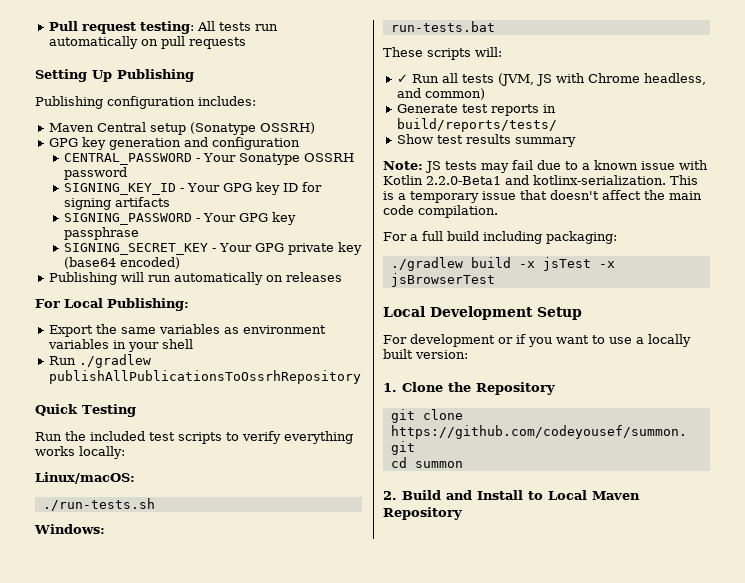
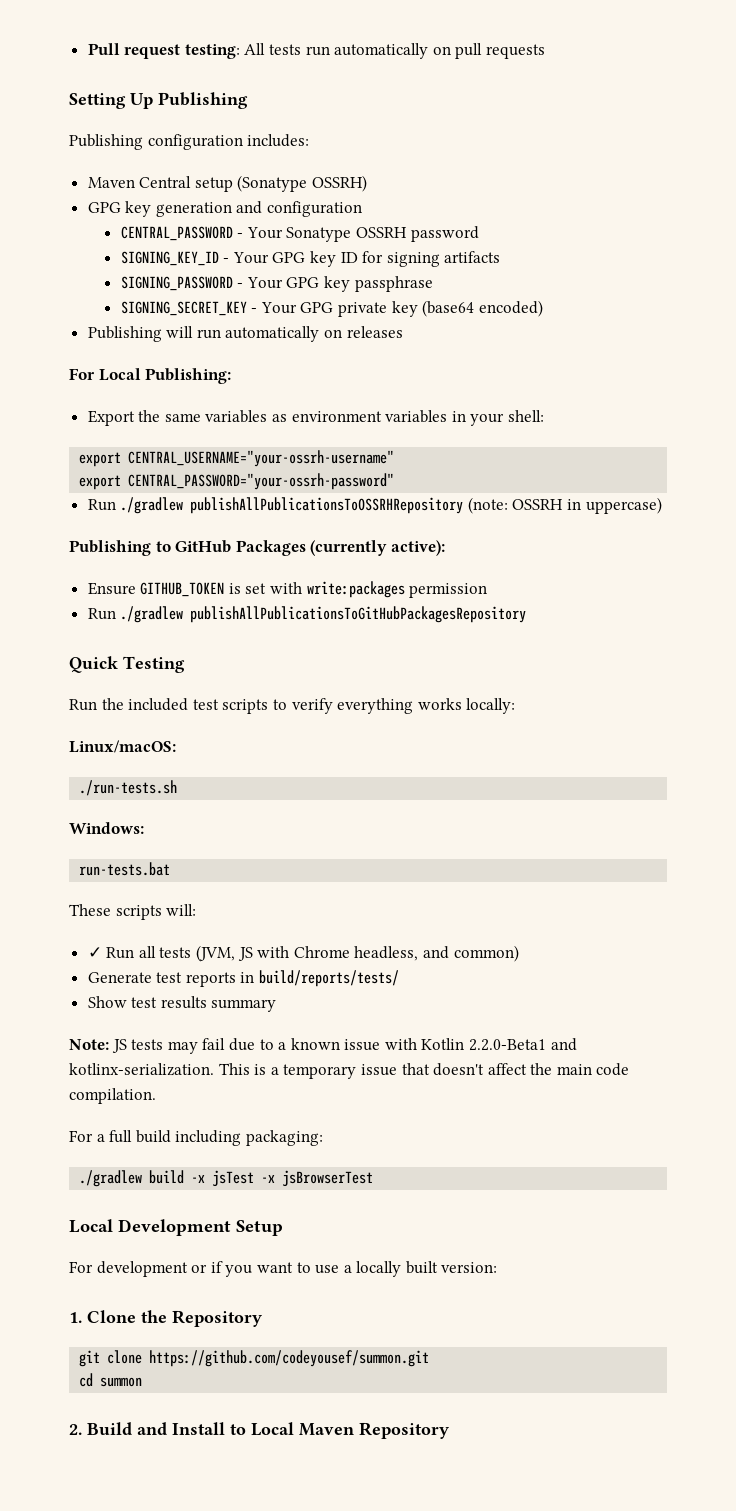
[161,339,193,349] [48,354,151,368] [48,370,361,384] shell // Run ./gradlew publishAllPublicationsToOssrhRepository -> [508,410,545,422] [79,450,395,467] [79,473,395,490] [87,497,662,514] [69,540,445,556] [87,581,488,598] [87,606,527,623] shell: // export CENTRAL_USERNAME="your-ossrh-username" // export CENTRAL_PASSWORD="your-ossrh-password" // Run ./gradlew publishAllPublicationsToOSSRHRepository (note: OSSRH in uppercase) // Publishing to GitHub Packages (currently active): // Ensure GITHUB_TOKEN is set with write:packages permission // Run ./gradlew publishAllPublicationsToGitHubPackagesRepository

